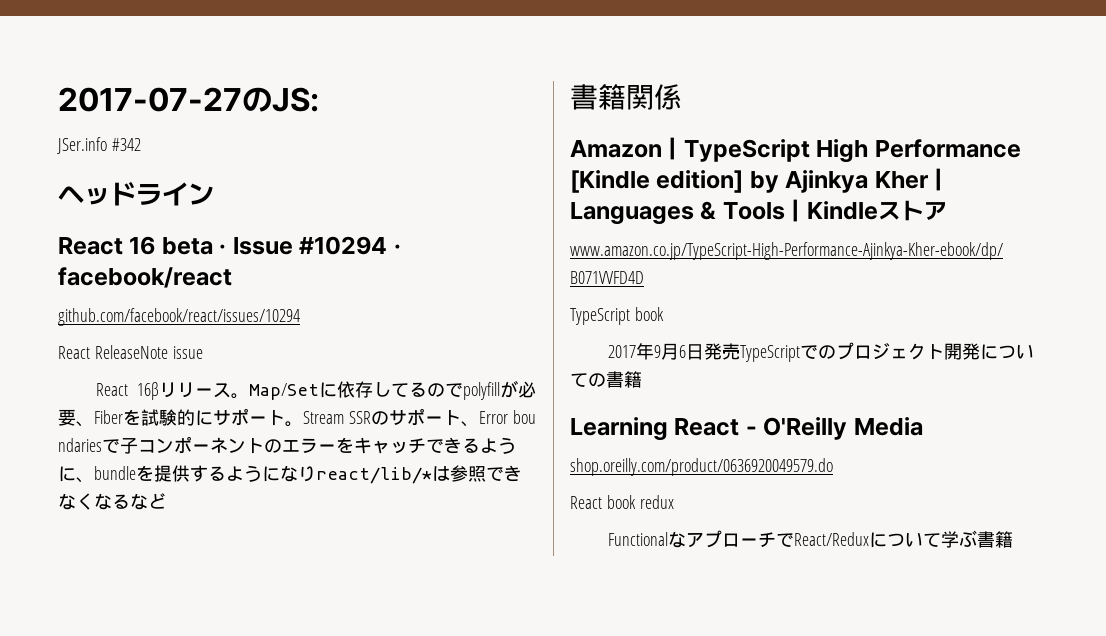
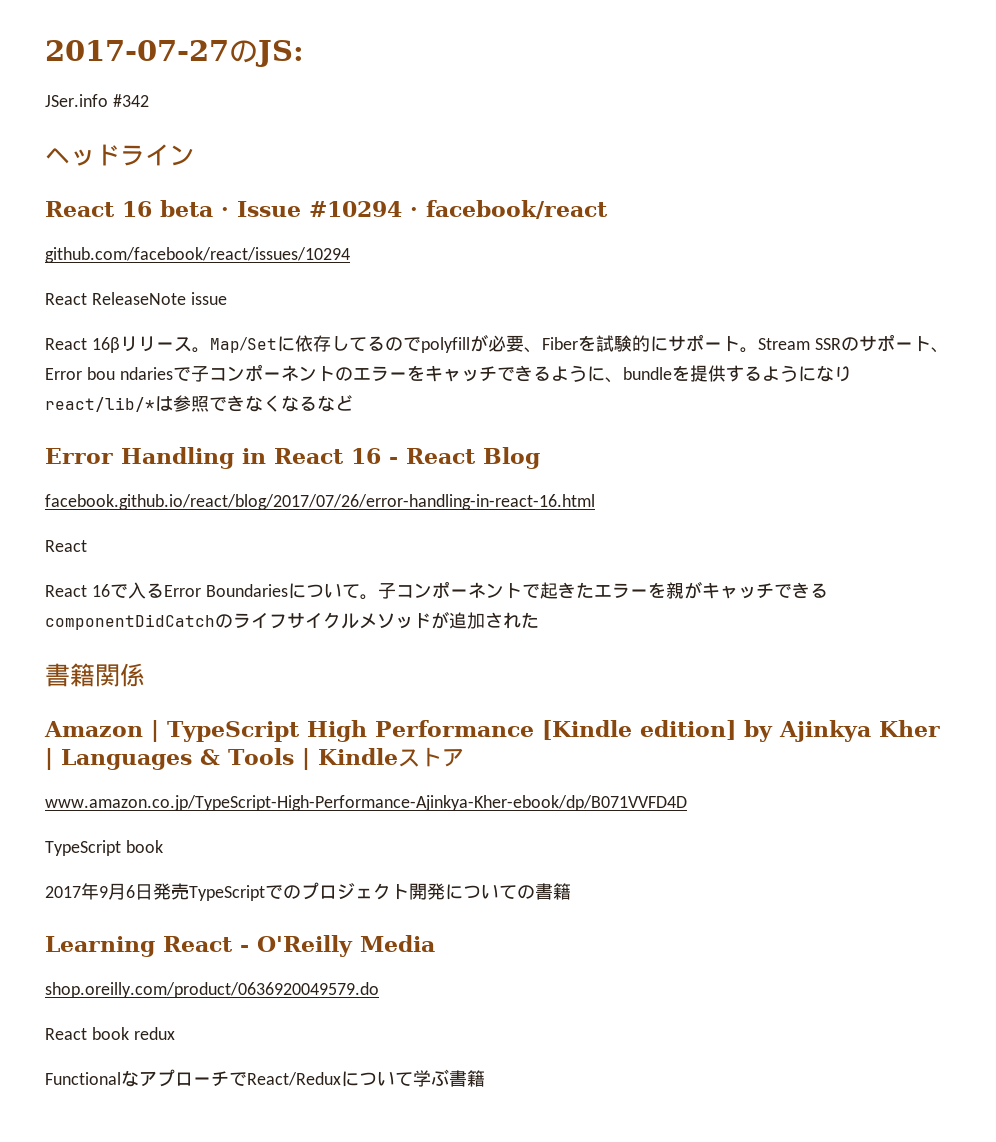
(166, 501) none -> [45,447,540,469] [45,494,595,510] [45,540,87,552] [45,581,828,600] [45,611,539,630] // Error Handling in React 16 - React Blog // facebook.github.io/react/blog/2017/07/26/error-handling-in-react-16.html // React // React 16で入るError Boundariesについて。子コンポーネントで起きたエラーを親がキャッチできるcomponentDidCatchのライフサイクルメソッドが追加された

